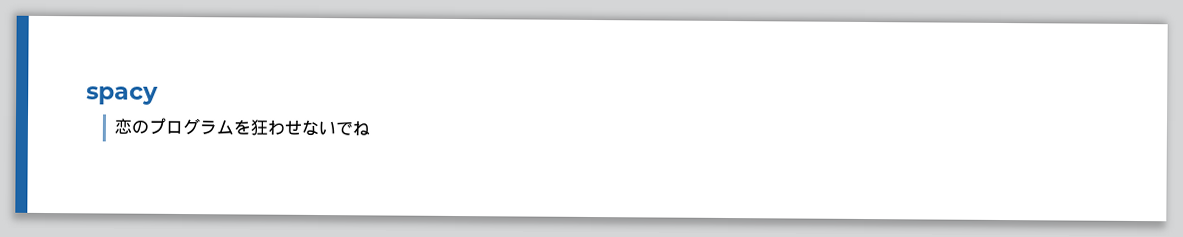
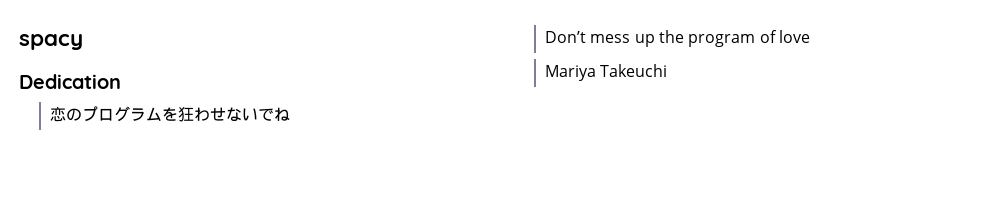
(159, 95) none -> [19,74,121,89] // Dedication
(371, 128) none -> [545,30,811,47] [545,64,668,81] // Don’t mess up the program of love // Mariya Takeuchi

